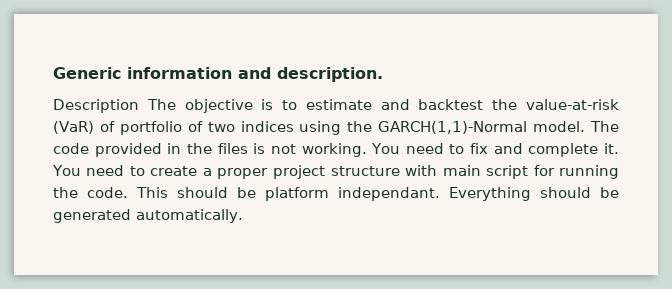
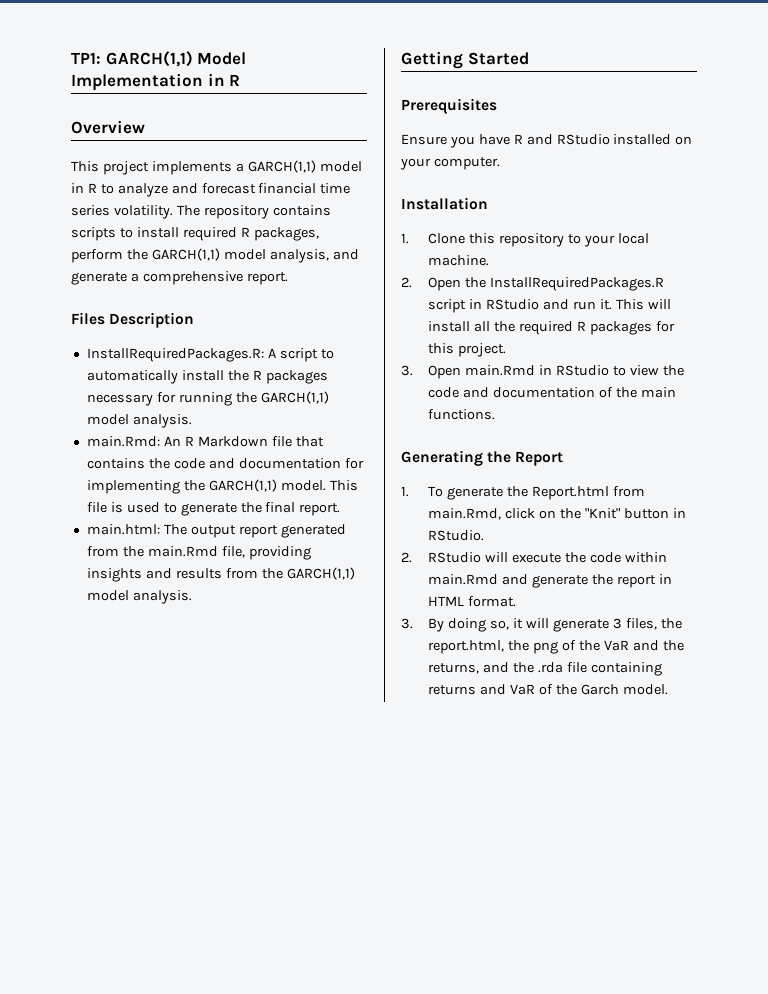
[53,67,383,82] [53,99,619,113] [53,121,619,135] [53,143,620,157] [52,165,619,179] [53,187,619,201] [53,209,243,223] Generic information and description. // Description The objective is to estimate and backtest the value-at-risk (VaR) of portfolio of two indices using the GARCH(1,1)-Normal model. The code provided in the files is not working. You need to fix and complete it. You need to create a proper project structure with main script for running the code. This should be platform independant. Everything should be generated automatically. -> [71,51,247,67] [71,73,241,91] [71,120,145,134] [71,160,362,175] [71,183,351,197] [71,205,331,219] [71,227,319,241] [71,248,359,263] [71,271,288,285] [71,312,195,328] [86,348,334,362] [86,370,328,384] [86,391,329,406] [86,414,192,428] [86,436,324,447] [86,458,364,469] [86,479,358,494] [86,502,341,516] [86,524,346,538] [86,546,311,560] [86,567,355,582] [86,590,192,604] [401,51,529,69] [401,98,497,114] [401,134,693,148] [400,157,500,170] [401,197,488,210] [401,233,650,247] [428,255,490,266] [401,277,665,291] [428,299,671,313] [428,321,675,335] [428,343,507,357] [401,365,684,379] [428,387,677,398] [428,409,496,420] [401,450,564,466] [401,486,646,500] [428,508,686,520] [428,530,485,541] [401,552,668,563] [428,574,673,588] [428,596,517,607] [401,618,682,632] [428,640,684,654] [428,662,663,676] [428,684,668,695] TP1: GARCH(1,1) Model Implementation in R // Overview // This project implements a GARCH(1,1) model in R to analyze and forecast financial time series volatility. The repository contains scripts to install required R packages, perform the GARCH(1,1) model analysis, and generate a comprehensive report. // Files Description // InstallRequiredPackages.R: A script to automatically install the R packages necessary for running the GARCH(1,1) model analysis. // main.Rmd: An R Markdown file that contains the code and documentation for implementing the GARCH(1,1) model. This file is used to generate the final report. // main.html: The output report generated from the main.Rmd file, providing insights and results from the GARCH(1,1) model analysis. // Getting Started // Prerequisites // Ensure you have R and RStudio installed on your computer. // Installation // 1. Clone this repository to your local machine. // 2. Open the InstallRequiredPackages.R script in RStudio and run it. This will install all the required R packages for this project. // 3. Open main.Rmd in RStudio to view the code and documentation of the main functions. // Generating the Report // 1. To generate the Report.html from main.Rmd, click on the "Knit" button in RStudio. // 2. RStudio will execute the code within main.Rmd and generate the report in HTML format. // 3. By doing so, it will generate 3 files, the report.html, the png of the VaR and the returns, and the .rda file containing returns and VaR of the Garch model.

